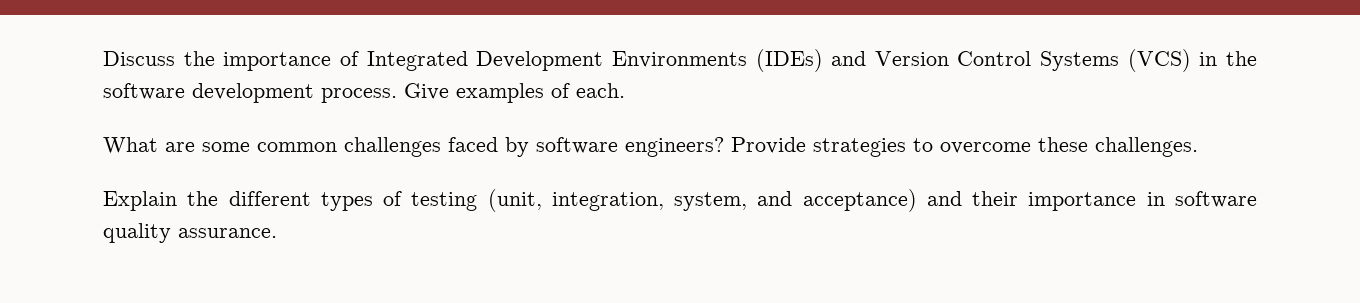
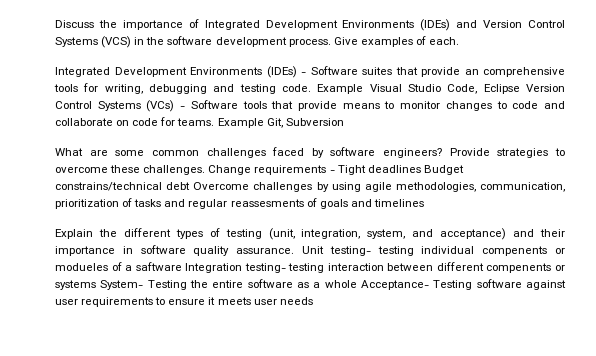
(625, 90) none -> [55,66,565,78] [54,83,565,94] [55,100,565,112] [55,117,344,128] // Integrated Development Environments (IDEs) - Software suites that provide an comprehensive tools for writing, debugging and testing code. Example Visual Studio Code, Eclipse Version Control Systems (VCs) - Software tools that provide means to monitor changes to code and collaborate on code for teams. Example Git, Subversion
(1198, 147) none -> [208,165,464,175] [55,182,565,192] [55,198,424,209] Change requirements - Tight deadlines Budget constrains/technical debt Overcome challenges by using agile methodologies, communication, prioritization of tasks and regular reassesments of goals and timelines
(277, 233) none -> [302,246,565,256] [55,262,565,273] [55,279,566,290] [55,297,313,307] Unit testing- testing individual compenents or modueles of a saftware Integration testing- testing interaction between different compenents or systems System- Testing the entire software as a whole Acceptance- Testing software against user requirements to ensure it meets user needs

